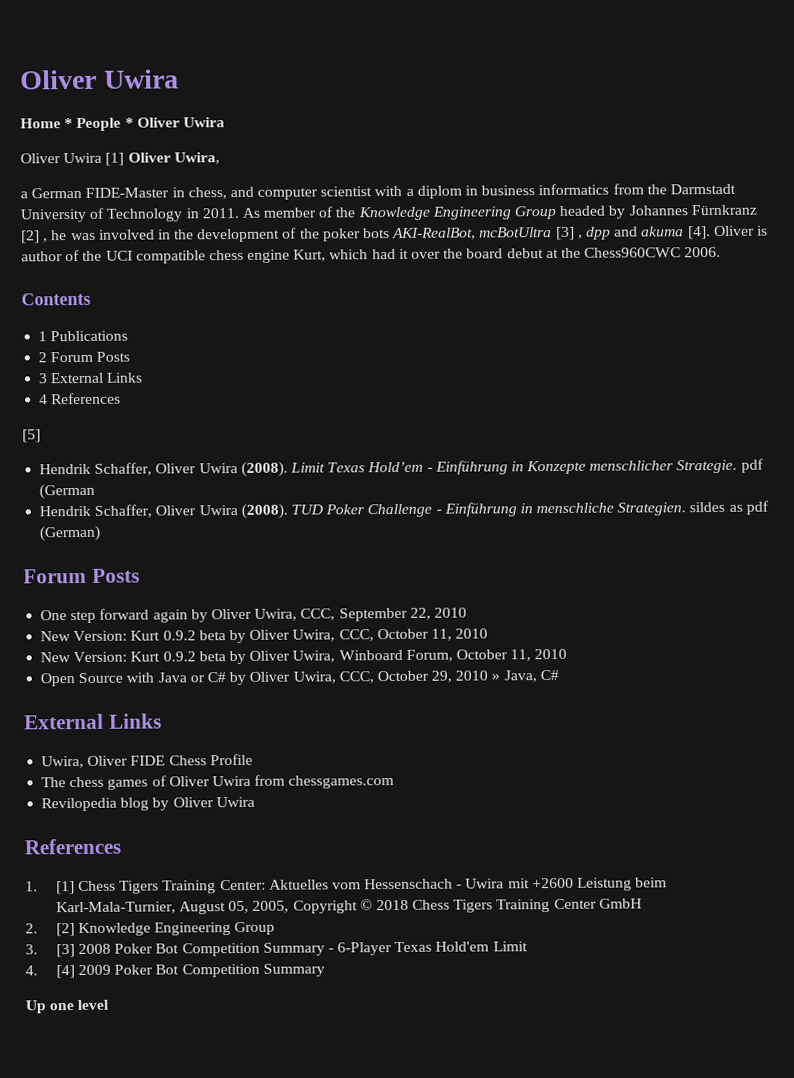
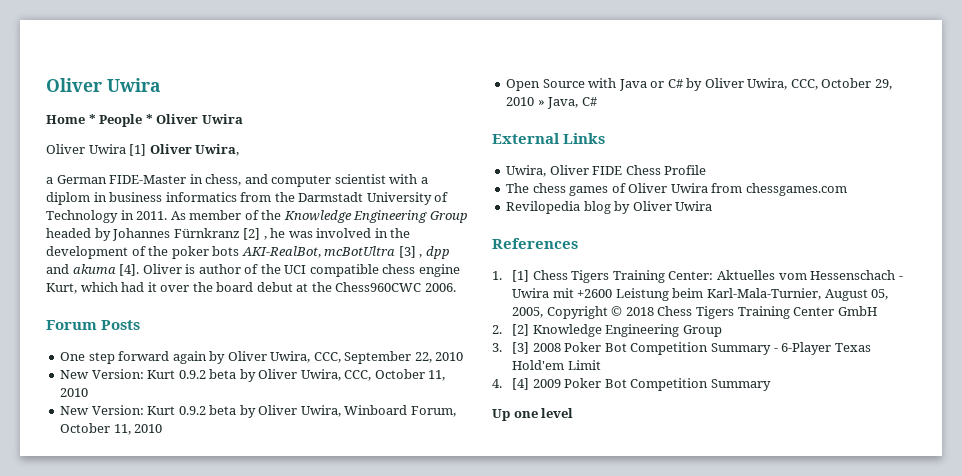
[21,292,91,306] [38,330,129,342] [38,351,131,363] [38,372,144,384] [39,392,122,405] [22,429,41,443] [39,458,764,477] [39,483,96,500] [39,500,769,519] [39,525,102,542] // Contents // 1 Publications // 2 Forum Posts // 3 External Links // 4 References // [5] // Hendrik Schaffer, Oliver Uwira (2008). Limit Texas Hold’em - Einführung in Konzepte menschlicher Strategie. pdf (German // Hendrik Schaffer, Oliver Uwira (2008). TUD Poker Challenge - Einführung in menschliche Strategien. sildes as pdf (German) -> (456, 287) none

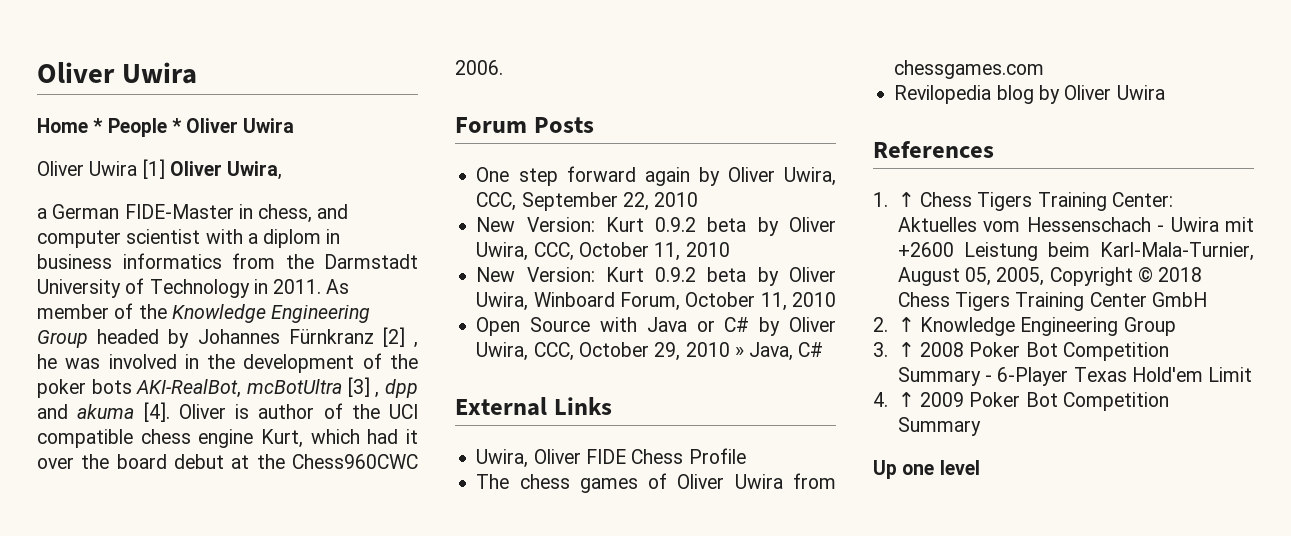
[512,270,530,282] [1] -> [897,192,915,207] ↑
[512,324,530,336] [2] -> [897,317,915,332] ↑
[512,342,530,354] [3] -> [897,342,915,357] ↑
[512,378,530,390] [4] -> [897,392,915,407] ↑

